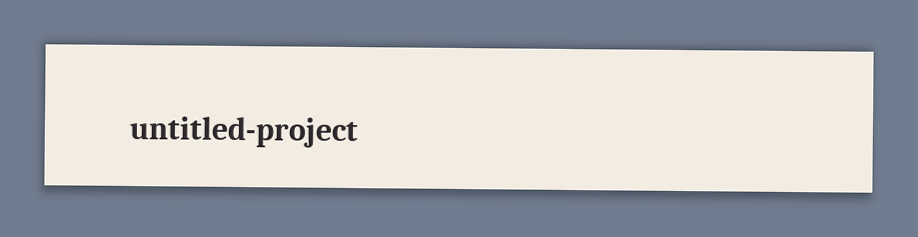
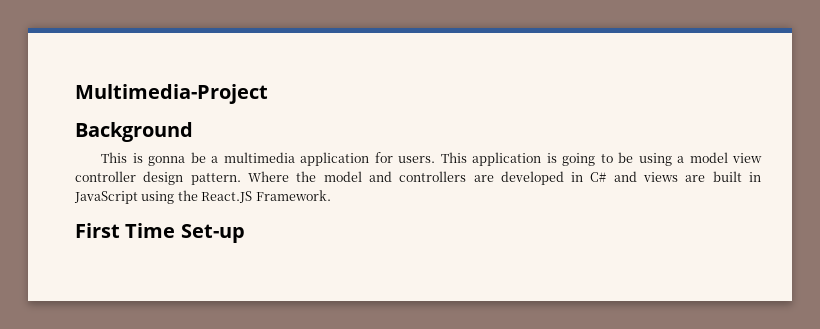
[129,116,358,149] untitled-project -> [75,84,268,104] [75,122,193,142] [101,152,763,166] [75,171,761,185] [74,190,331,204] [75,223,245,243] Multimedia-Project // Background // This is gonna be a multimedia application for users. This application is going to be using a model view controller design pattern. Where the model and controllers are developed in C# and views are built in JavaScript using the React.JS Framework. // First Time Set-up

